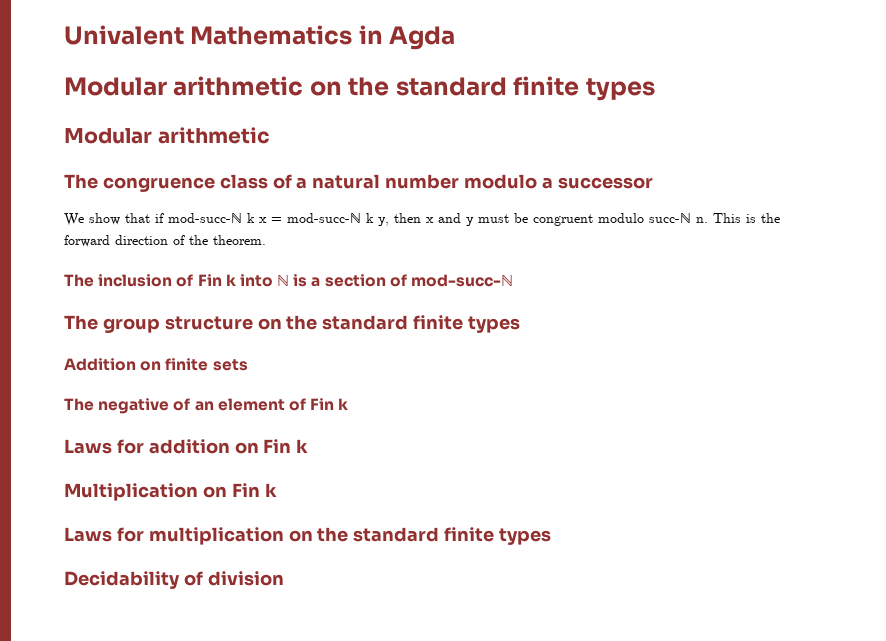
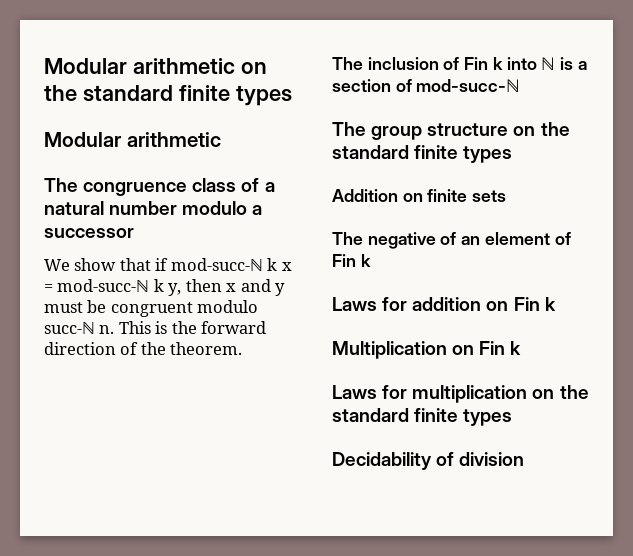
[64,25,456,50] Univalent Mathematics in Agda // -> (44, 66) none

